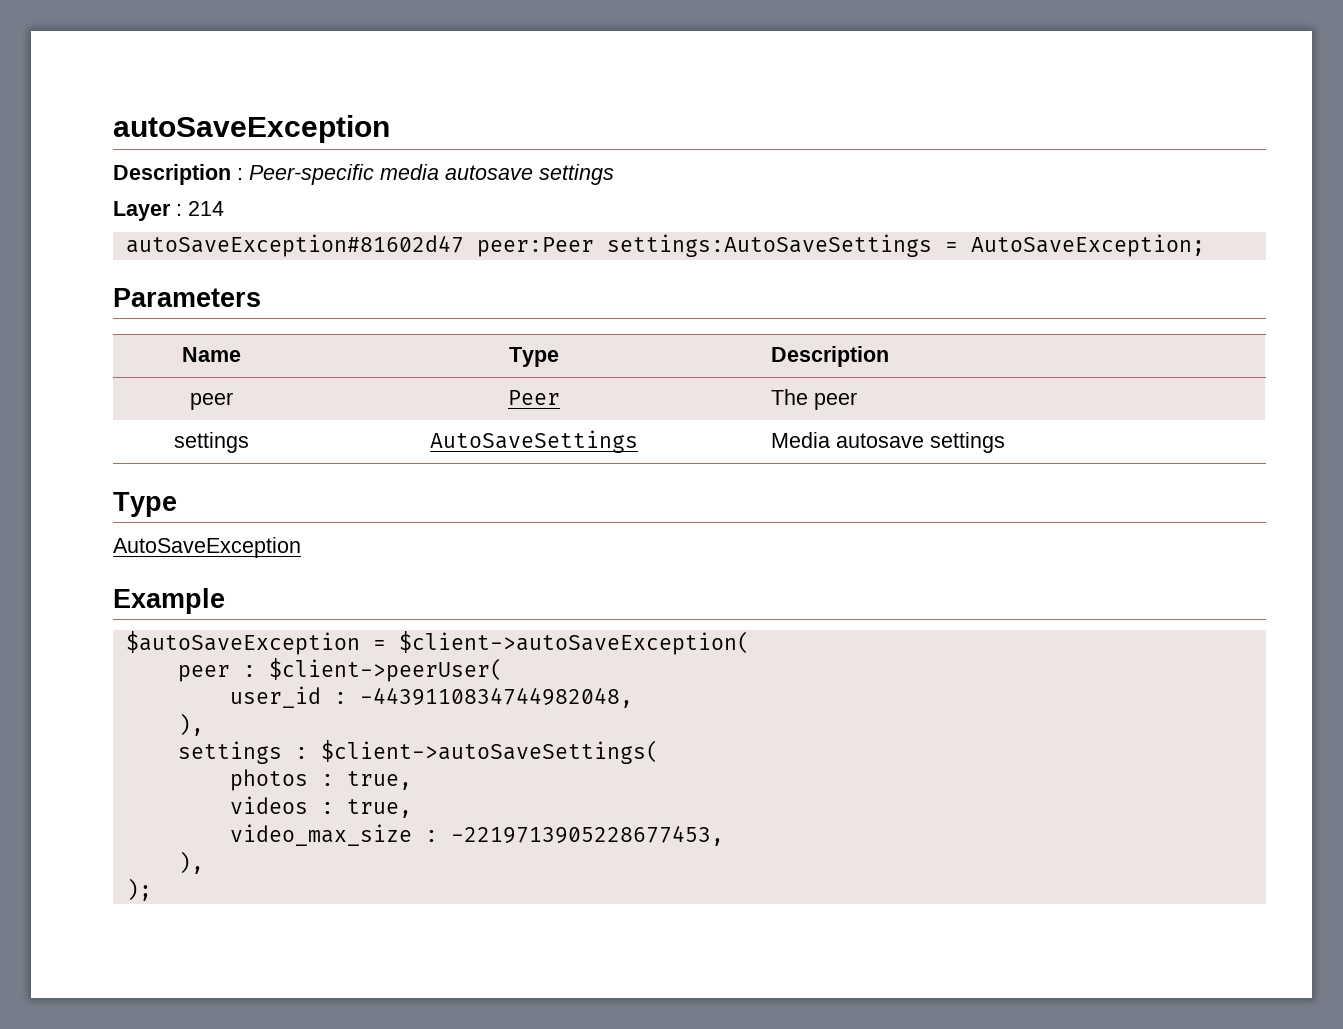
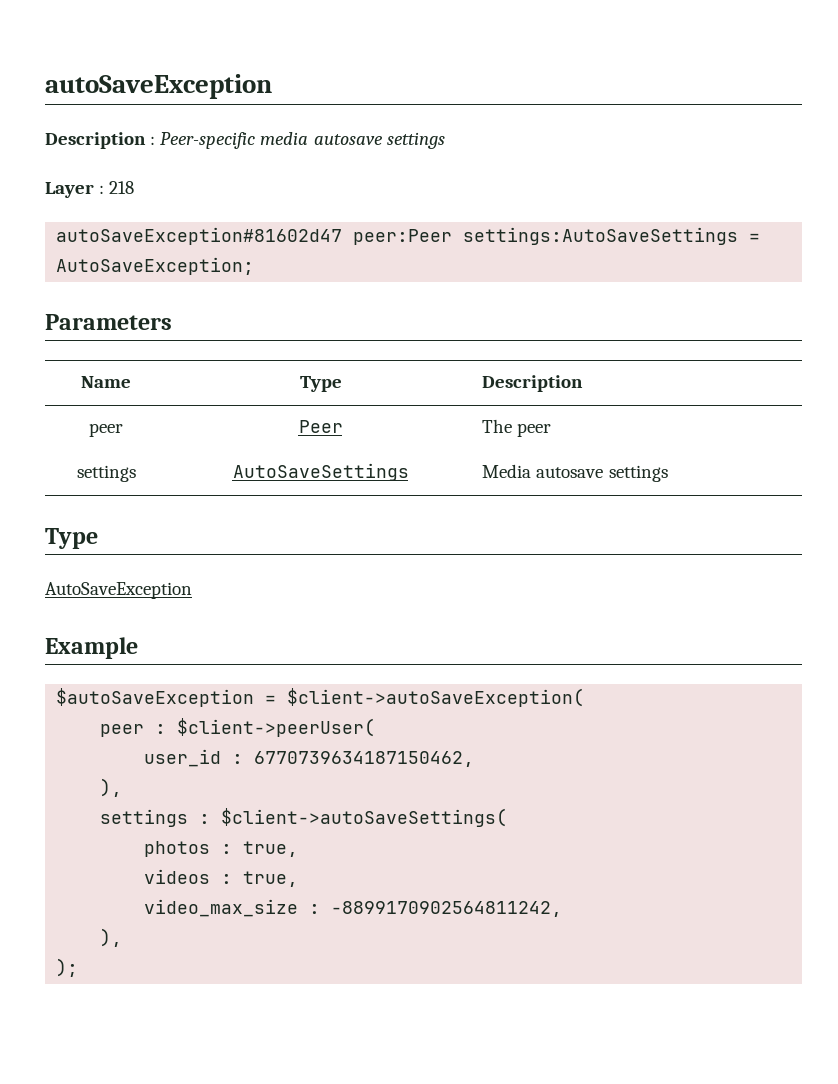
[188,201,224,216] 214 -> [109,181,135,194] 218
[359,687,633,708] -4439110834744982048, -> [254,751,475,767] 6770739634187150462,
[450,825,724,846] -2219713905228677453, -> [331,901,563,917] -8899170902564811242,

